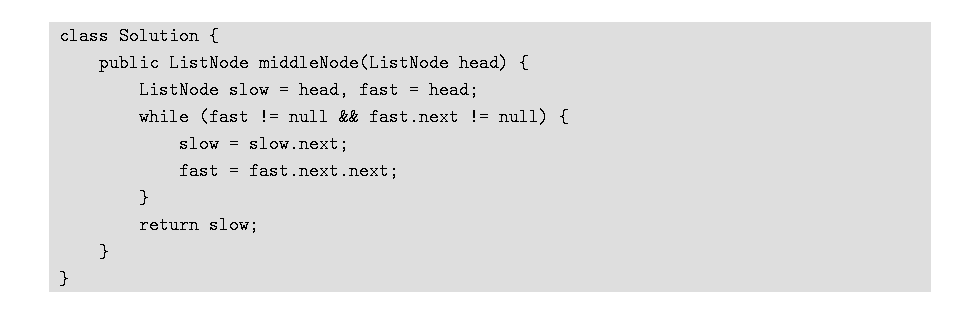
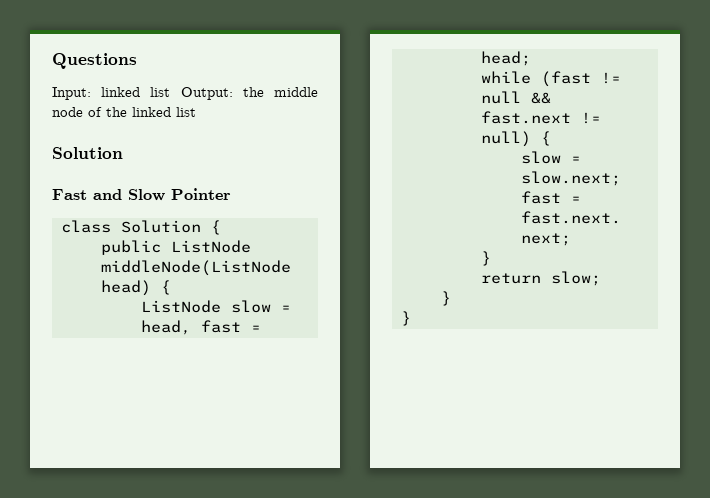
(58, 36) none -> [52,53,137,69] [52,87,318,100] [52,107,196,117] [52,147,123,159] [52,188,231,201] Questions // Input: linked list Output: the middle node of the linked list // Solution // Fast and Slow Pointer //

